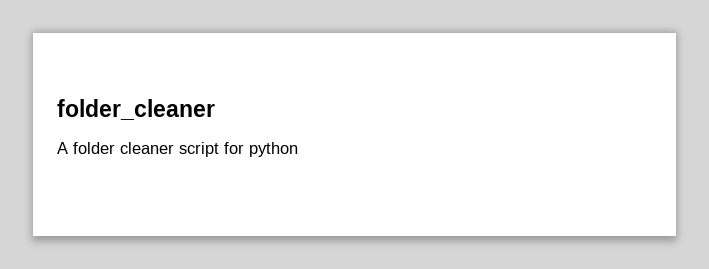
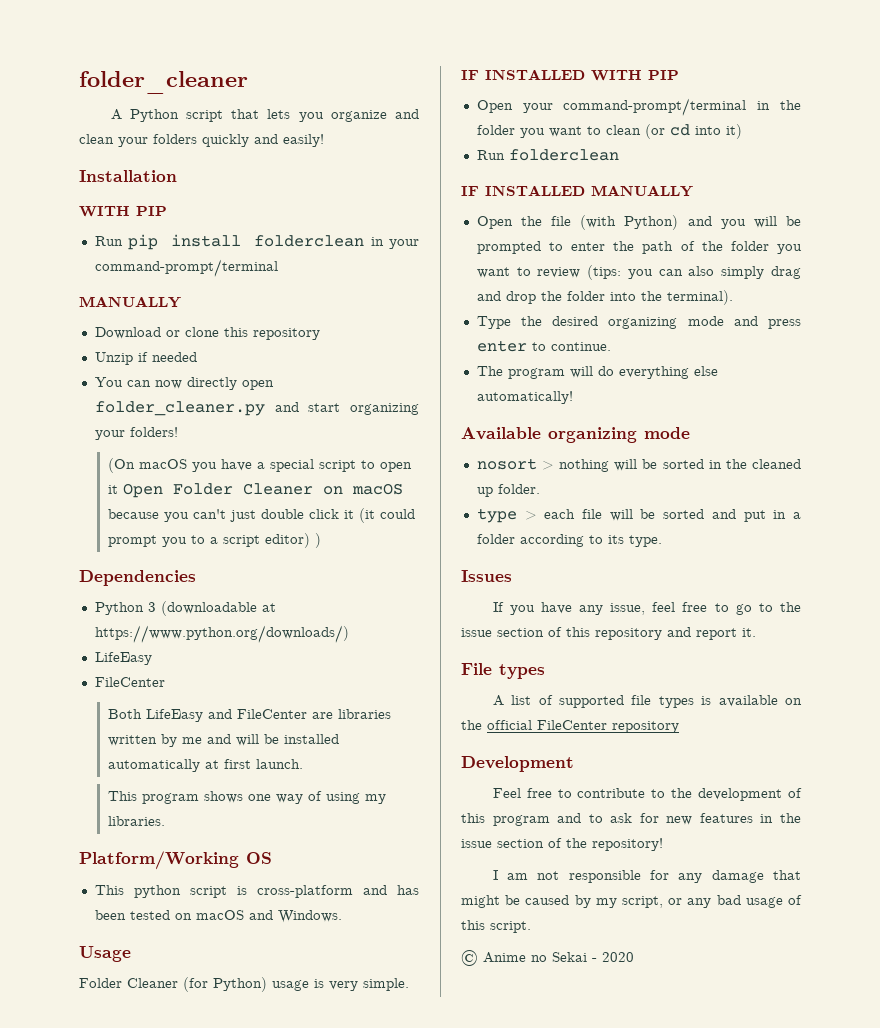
[73,142,298,157] folder cleaner script for python -> [129,109,419,122] [79,134,324,147] [79,170,177,182] [79,206,167,217] [94,234,420,250] [94,259,278,277] [79,296,181,308] [94,327,320,340] [94,352,197,365] [94,377,274,390] [94,401,419,416] [94,427,178,440] [107,458,412,473] [107,483,403,498] [107,508,415,523] [107,533,321,548] [79,570,196,586] [94,601,276,616] [94,625,349,643] [94,652,152,665] [94,677,165,687] [107,709,391,722] [107,734,339,747] [107,759,303,772] [107,791,386,804] [107,816,165,826] [79,851,272,870] [94,885,419,898] [94,910,342,923] [79,946,131,962] [79,977,409,992] [461,69,679,81] [476,98,801,116] [476,124,742,139] [476,149,619,161] [461,185,693,197] [476,215,801,230] [476,241,802,254] [476,265,801,280] [476,290,733,305] [476,316,801,329] [476,340,611,352] [476,366,718,379] [476,391,573,404] [461,427,690,443] [476,458,801,472] [476,484,540,497] [476,508,801,523] [476,534,662,547] [461,570,512,582] [492,602,801,615] [461,627,756,640] [461,663,545,679] [492,695,802,708] [461,720,679,733] [461,756,574,772] [492,788,802,801] [461,813,801,826] [461,838,663,851] [492,870,801,883] [461,895,802,908] [461,920,531,933] [461,950,634,966] Python script that lets you organize and clean your folders quickly and easily! // Installation // WITH PIP // Run pip install folderclean in your command-prompt/terminal // MANUALLY // Download or clone this repository // Unzip if needed // You can now directly open folder_cleaner.py and start organizing your folders! // (On macOS you have a special script to open it Open Folder Cleaner on macOS because you can't just double click it (it could prompt you to a script editor) ) // Dependencies // Python 3 (downloadable at https://www.python.org/downloads/) // LifeEasy // FileCenter // Both LifeEasy and FileCenter are libraries written by me and will be installed automatically at first launch. // This program shows one way of using my libraries. // Platform/Working OS // This python script is cross-platform and has been tested on macOS and Windows. // Usage // Folder Cleaner (for Python) usage is very simple. // IF INSTALLED WITH PIP // Open your command-prompt/terminal in the folder you want to clean (or cd into it) // Run folderclean // IF INSTALLED MANUALLY // Open the file (with Python) and you will be prompted to enter the path of the folder you want to review (tips: you can also simply drag and drop the folder into the terminal). // Type the desired organizing mode and press enter to continue. // The program will do everything else automatically! // Available organizing mode // nosort > nothing will be sorted in the cleaned up folder. // type > each file will be sorted and put in a folder according to its type. // Issues // If you have any issue, feel free to go to the issue section of this repository and report it. // File types // A list of supported file types is available on the official FileCenter repository // Development // Feel free to contribute to the development of this program and to ask for new features in the issue section of the repository! // I am not responsible for any damage that might be caused by my script, or any bad usage of this script. // © Anime no Sekai - 2020

